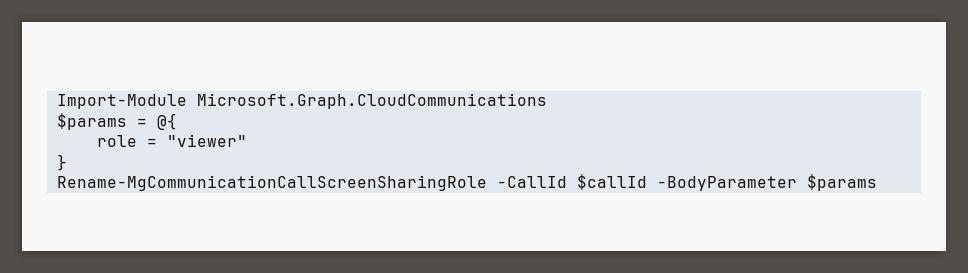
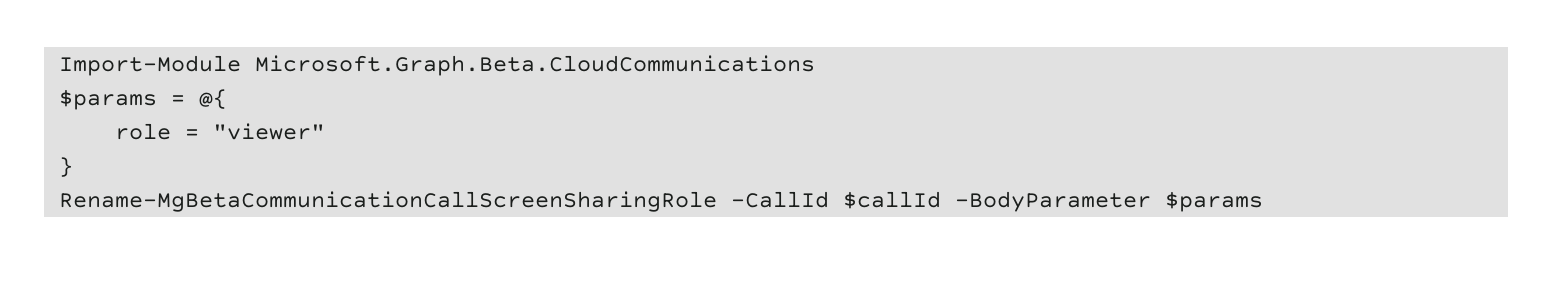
[196,93,547,109] Microsoft.Graph.CloudCommunications -> [254,55,815,76] Microsoft.Graph.Beta.CloudCommunications
[56,175,487,191] Rename-MgCommunicationCallScreenSharingRole -> [58,191,717,212] Rename-MgBetaCommunicationCallScreenSharingRole

